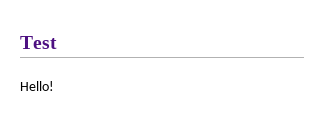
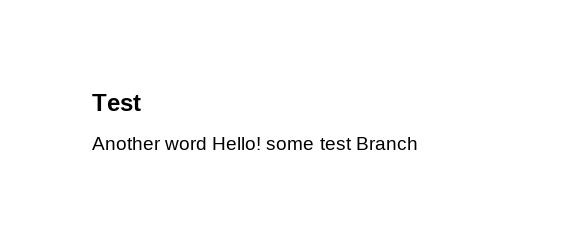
[20,81,54,91] Hello! -> [92,137,418,150] Another word Hello! some test Branch

